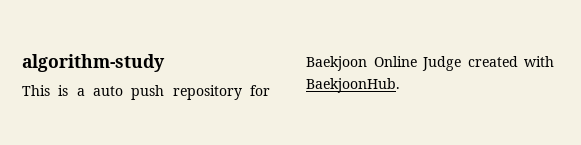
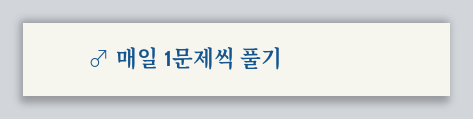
[22,54,165,72] [22,85,270,100] [306,56,554,71] [306,78,400,93] algorithm-study // This is a auto push repository for Baekjoon Online Judge created with BaekjoonHub. -> [88,46,283,70] ♂ 매일 1문제씩 풀기

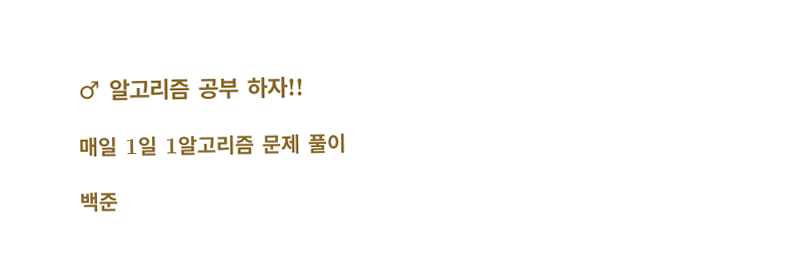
[115,46,283,70] 매일 1문제씩 풀기 -> [109,76,304,102] [79,132,347,157] [79,191,119,212] 알고리즘 공부 하자!! // 매일 1일 1알고리즘 문제 풀이 // 백준

